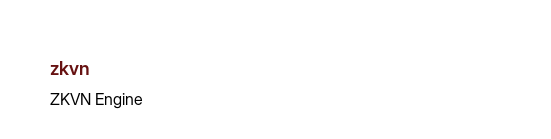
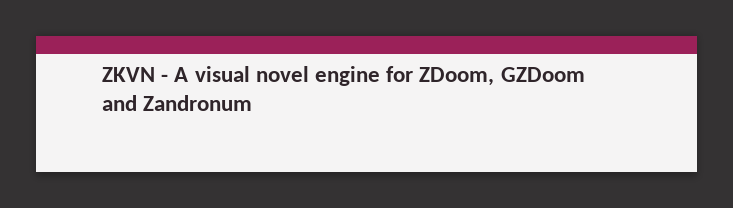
[50,61,90,75] [50,93,144,109] zkvn // ZKVN Engine -> [102,66,585,86] [102,95,253,111] ZKVN - A visual novel engine for ZDoom, GZDoom and Zandronum

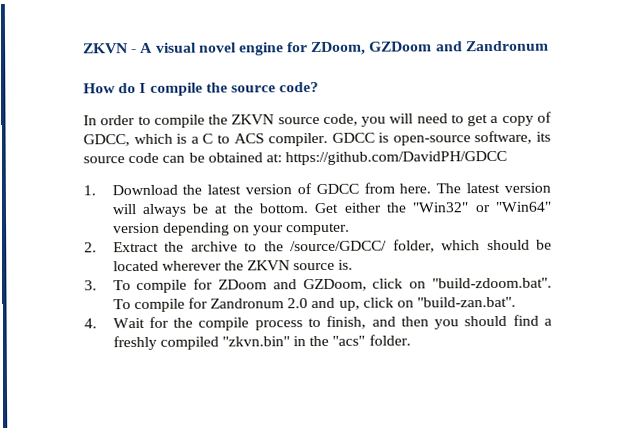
(253, 103) none -> [83,81,320,96] [83,111,552,128] [83,130,551,147] [83,150,508,166] [83,182,551,196] [111,201,551,217] [112,222,351,236] [84,239,552,253] [112,259,354,272] [84,277,552,294] [112,296,517,313] [84,314,552,331] [112,334,411,351] // How do I compile the source code? // In order to compile the ZKVN source code, you will need to get a copy of GDCC, which is a C to ACS compiler. GDCC is open-source software, its source code can be obtained at: https://github.com/DavidPH/GDCC // 1. Download the latest version of GDCC from here. The latest version will always be at the bottom. Get either the "Win32" or "Win64" version depending on your computer. // 2. Extract the archive to the /source/GDCC/ folder, which should be located wherever the ZKVN source is. // 3. To compile for ZDoom and GZDoom, click on "build-zdoom.bat". To compile for Zandronum 2.0 and up, click on "build-zan.bat". // 4. Wait for the compile process to finish, and then you should find a freshly compiled "zkvn.bin" in the "acs" folder.

